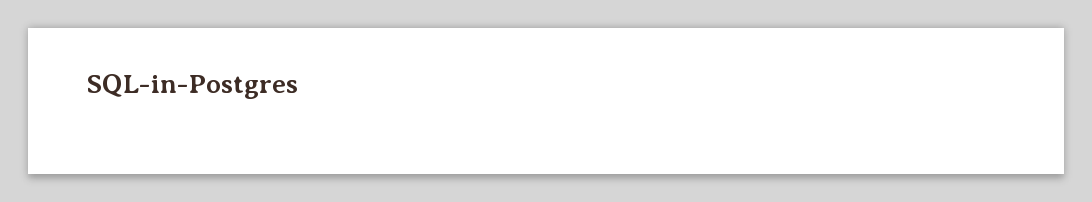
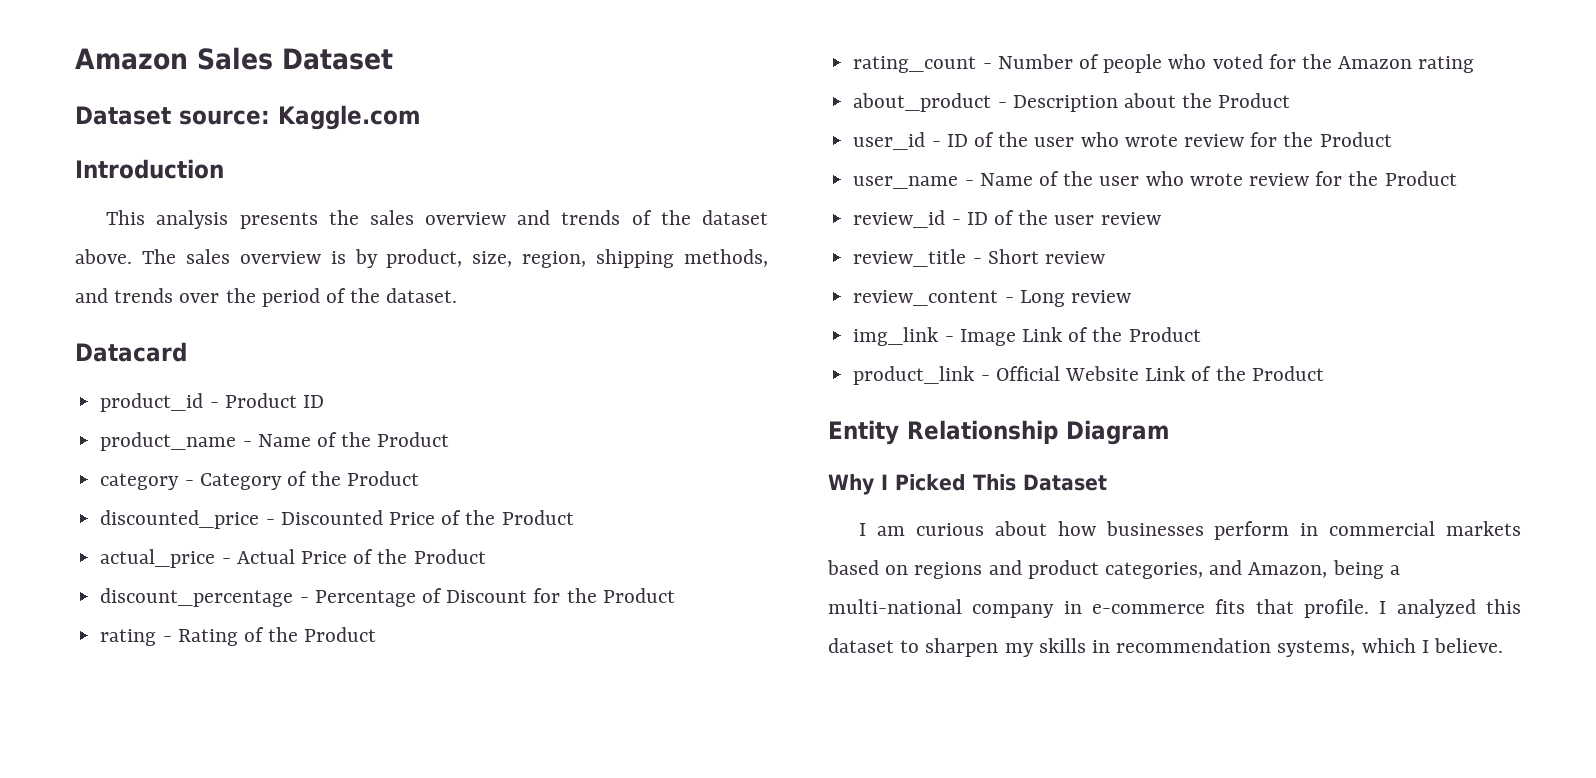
[87,74,298,99] SQL-in-Postgres -> [75,47,393,70] [75,105,421,130] [75,159,224,179] [106,210,769,229] [75,249,768,268] [75,288,458,307] [75,342,187,362] [100,393,324,412] [100,432,450,451] [100,471,420,490] [100,510,574,529] [100,549,486,568] [100,588,675,607] [100,627,377,646] [853,54,1475,73] [853,93,1291,112] [853,132,1392,150] [853,171,1457,189] [853,210,1161,228] [853,249,1105,267] [853,290,1131,307] [853,327,1201,346] [853,366,1324,385] [828,420,1170,445] [828,474,1107,495] [859,521,1521,540] [827,560,1400,579] [828,599,1521,618] [828,638,1504,657] Amazon Sales Dataset // Dataset source: Kaggle.com // Introduction // This analysis presents the sales overview and trends of the dataset above. The sales overview is by product, size, region, shipping methods, and trends over the period of the dataset. // Datacard // product_id - Product ID // product_name - Name of the Product // category - Category of the Product // discounted_price - Discounted Price of the Product // actual_price - Actual Price of the Product // discount_percentage - Percentage of Discount for the Product // rating - Rating of the Product // rating_count - Number of people who voted for the Amazon rating // about_product - Description about the Product // user_id - ID of the user who wrote review for the Product // user_name - Name of the user who wrote review for the Product // review_id - ID of the user review // review_title - Short review // review_content - Long review // img_link - Image Link of the Product // product_link - Official Website Link of the Product // Entity Relationship Diagram // Why I Picked This Dataset // I am curious about how businesses perform in commercial markets based on regions and product categories, and Amazon, being a multi-national company in e-commerce fits that profile. I analyzed this dataset to sharpen my skills in recommendation systems, which I believe.

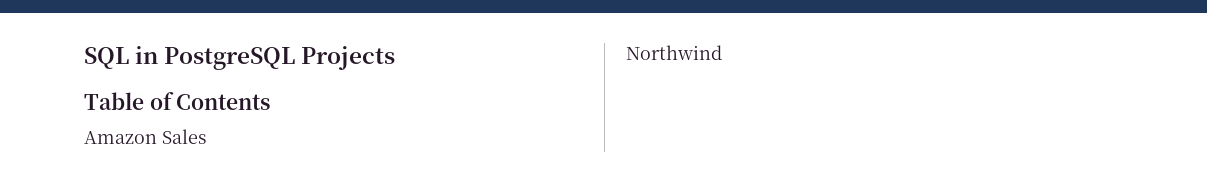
[75,47,393,70] [75,105,421,130] [75,159,224,179] [106,210,769,229] [75,249,768,268] [75,288,458,307] [75,342,187,362] [100,393,324,412] [100,432,450,451] [100,471,420,490] [100,510,574,529] [100,549,486,568] [100,588,675,607] [100,627,377,646] [853,54,1475,73] [853,93,1291,112] [853,132,1392,150] [853,171,1457,189] [853,210,1161,228] [853,249,1105,267] [853,290,1131,307] [853,327,1201,346] [853,366,1324,385] [828,420,1170,445] [828,474,1107,495] [859,521,1521,540] [827,560,1400,579] [828,599,1521,618] [828,638,1504,657] Amazon Sales Dataset // Dataset source: Kaggle.com // Introduction // This analysis presents the sales overview and trends of the dataset above. The sales overview is by product, size, region, shipping methods, and trends over the period of the dataset. // Datacard // product_id - Product ID // product_name - Name of the Product // category - Category of the Product // discounted_price - Discounted Price of the Product // actual_price - Actual Price of the Product // discount_percentage - Percentage of Discount for the Product // rating - Rating of the Product // rating_count - Number of people who voted for the Amazon rating // about_product - Description about the Product // user_id - ID of the user who wrote review for the Product // user_name - Name of the user who wrote review for the Product // review_id - ID of the user review // review_title - Short review // review_content - Long review // img_link - Image Link of the Product // product_link - Official Website Link of the Product // Entity Relationship Diagram // Why I Picked This Dataset // I am curious about how businesses perform in commercial markets based on regions and product categories, and Amazon, being a multi-national company in e-commerce fits that profile. I analyzed this dataset to sharpen my skills in recommendation systems, which I believe. -> [84,46,396,70] [84,92,271,110] [84,129,207,144] [626,45,722,60] SQL in PostgreSQL Projects // Table of Contents // Amazon Sales // Northwind

